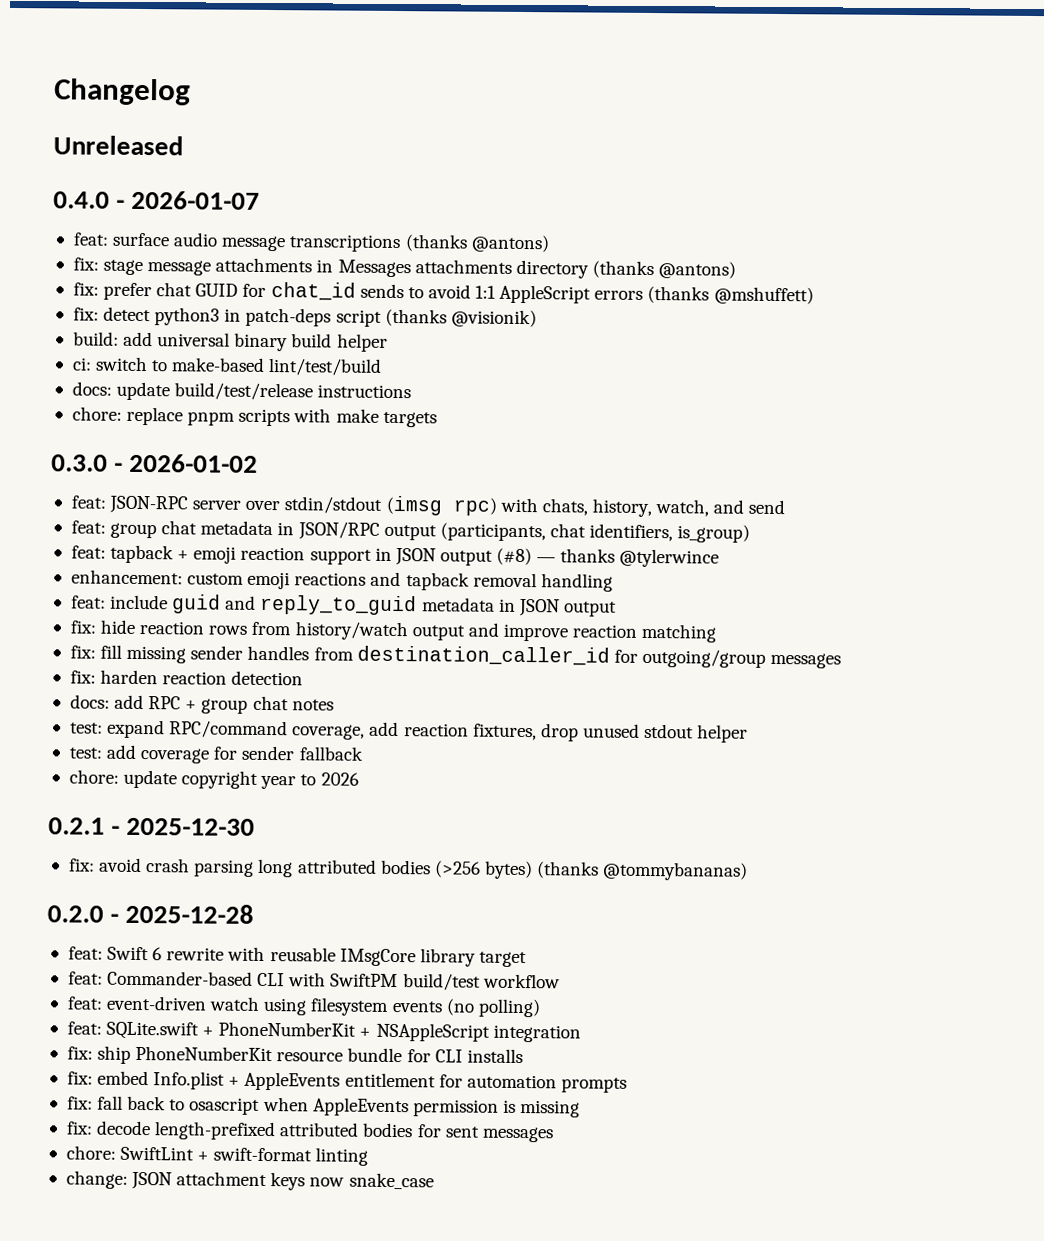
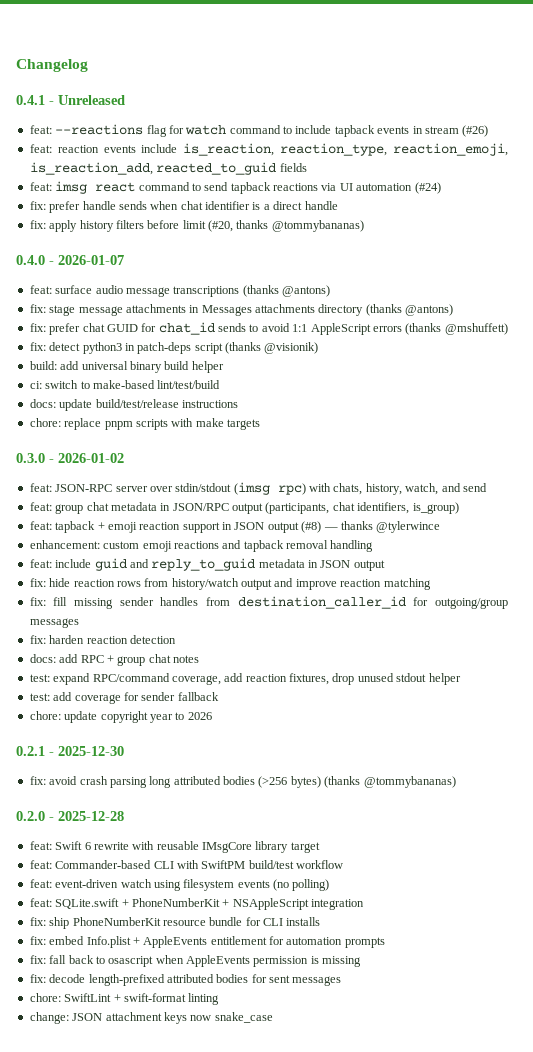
(191, 92) none -> [16,95,54,105] 0.4.1 -
(183, 145) none -> [29,124,489,137] [29,143,508,156] [29,162,307,175] [29,181,441,194] [29,201,338,213] [29,220,364,232] // feat: --reactions flag for watch command to include tapback events in stream (#26) // feat: reaction events include is_reaction, reaction_type, reaction_emoji, is_reaction_add, reacted_to_guid fields // feat: imsg react command to send tapback reactions via UI automation (#24) // fix: prefer handle sends when chat identifier is a direct handle // fix: apply history filters before limit (#20, thanks @tommybananas)

